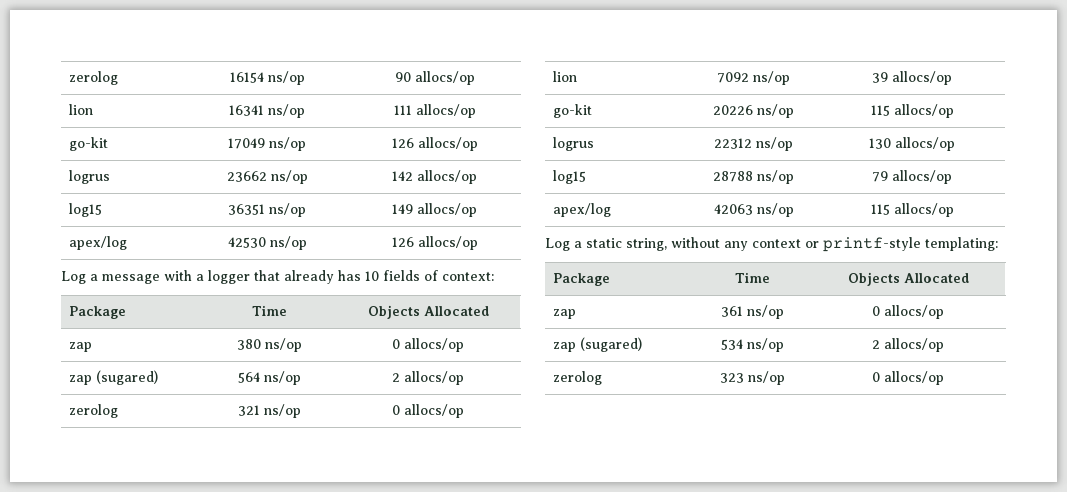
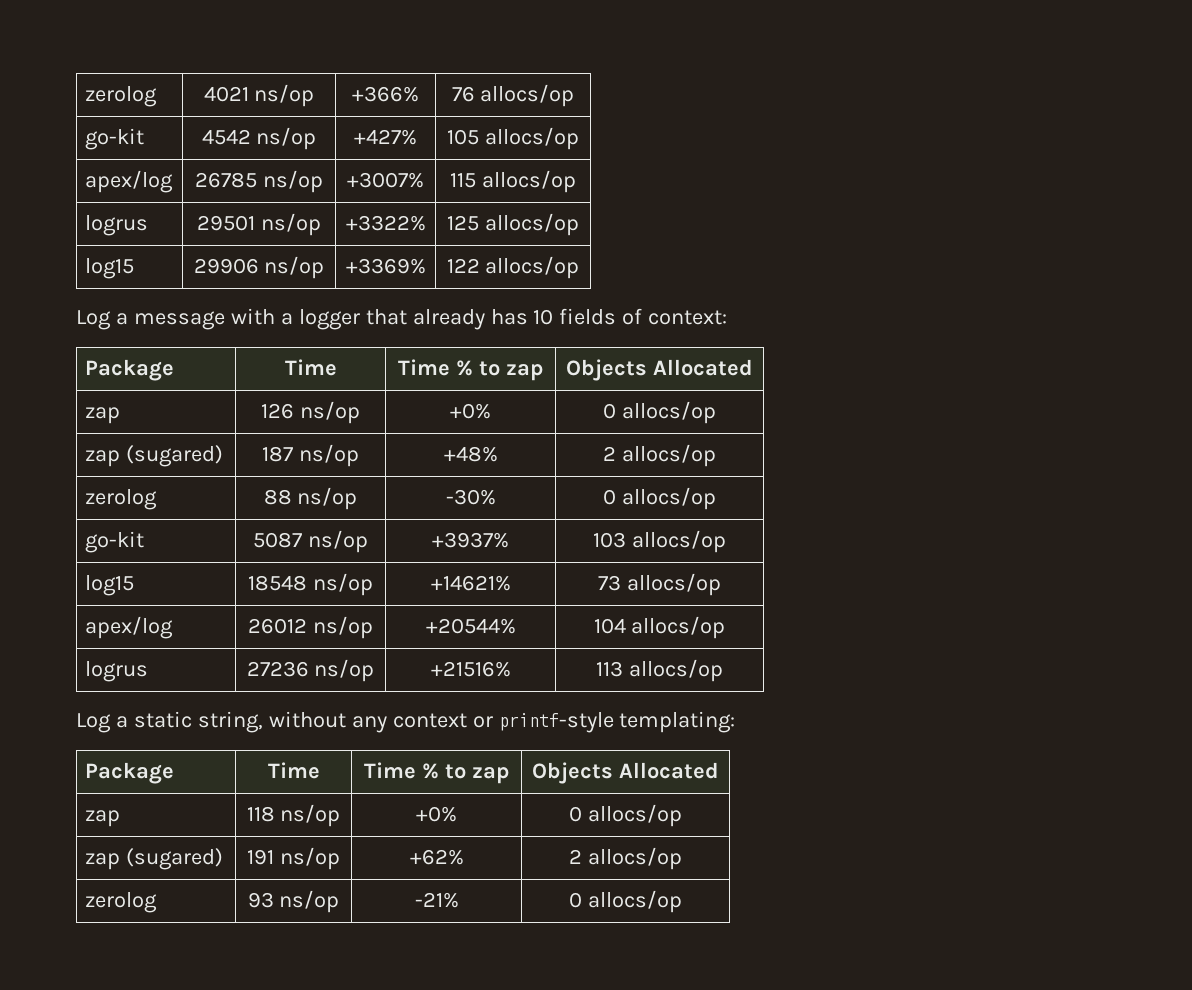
[68,71,118,85] [229,71,305,85] [394,71,475,85] [68,104,93,115] [229,104,305,118] [393,104,476,118] [68,137,108,151] [228,137,306,151] [391,137,478,151] [68,170,110,184] [226,170,308,184] [392,170,478,184] [68,203,102,217] [228,203,306,217] [392,203,478,217] [68,236,127,250] [227,236,307,250] [391,237,414,247] zerolog | 16154 ns/op | 90 allocs/op // lion | 16341 ns/op | 111 allocs/op // go-kit | 17049 ns/op | 126 allocs/op // logrus | 23662 ns/op | 142 allocs/op // log15 | 36351 ns/op | 149 allocs/op // apex/log | 42530 ns/op | 126 -> [85,86,158,107] [203,84,315,107] [352,86,419,102] [451,84,575,107] [85,128,145,150] [201,127,317,150] [354,129,417,145] [447,127,579,150] [85,170,174,193] [195,170,323,193] [347,172,424,188] [450,170,576,193] [85,215,149,236] [197,213,321,236] [345,215,426,231] [447,213,579,236] [85,258,135,279] [193,256,325,279] [345,258,426,274] [446,258,480,273] zerolog | 4021 ns/op | +366% | 76 allocs/op // go-kit | 4542 ns/op | +427% | 105 allocs/op // apex/log | 26785 ns/op | +3007% | 115 allocs/op // logrus | 29501 ns/op | +3322% | 125 allocs/op // log15 | 29906 ns/op | +3369% | 122
[367,305,489,319] [68,342,92,352] [237,338,302,352] [392,338,465,352] [68,370,158,385] [238,371,301,385] [392,371,465,385] [68,404,118,418] [238,404,301,418] [392,404,465,418] [552,71,577,82] [717,71,790,85] [872,71,952,85] [552,104,592,118] [713,104,794,118] [870,104,954,118] [552,137,594,151] [714,137,793,151] [869,137,955,151] [552,170,586,184] [713,170,794,184] [872,170,952,184] [552,203,611,217] [713,203,794,217] [870,204,890,215] | Objects Allocated // zap | 380 ns/op | 0 allocs/op // zap (sugared) | 564 ns/op | 2 allocs/op // zerolog | 321 ns/op | 0 allocs/op // lion | 7092 ns/op | 39 allocs/op // go-kit | 20226 ns/op | 115 allocs/op // logrus | 22312 ns/op | 130 allocs/op // log15 | 28788 ns/op | 79 allocs/op // apex/log | 42063 ns/op | 115 -> [398,359,543,381] [566,359,753,381] [85,407,121,424] [261,401,360,424] [450,403,491,419] [603,401,716,424] [85,445,224,467] [262,444,359,467] [443,446,498,462] [603,444,716,467] [85,489,158,510] [263,487,358,510] [445,489,496,505] [603,487,716,510] [85,531,145,553] [253,530,368,553] [432,532,509,548] [593,530,726,553] [85,575,135,596] [248,573,373,596] [430,575,511,591] [598,573,721,596] [85,616,174,639] [248,616,373,639] [425,618,516,634] [593,616,726,639] [85,661,149,682] [246,659,375,682] [430,661,511,677] [596,661,624,677] | Time % to zap | Objects Allocated // zap | 126 ns/op | +0% | 0 allocs/op // zap (sugared) | 187 ns/op | +48% | 2 allocs/op // zerolog | 88 ns/op | -30% | 0 allocs/op // go-kit | 5087 ns/op | +3937% | 103 allocs/op // log15 | 18548 ns/op | +14621% | 73 allocs/op // apex/log | 26012 ns/op | +20544% | 104 allocs/op // logrus | 27236 ns/op | +21516% | 113
[847,272,969,286] [552,309,576,319] [721,305,784,319] [872,305,944,319] [552,337,642,352] [721,338,784,352] [872,338,944,352] [552,371,602,385] [720,371,785,385] | Objects Allocated // zap | 361 ns/op | 0 allocs/op // zap (sugared) | 534 ns/op | 2 allocs/op // zerolog | 323 ns/op -> [364,762,509,784] [532,762,719,784] [85,810,121,827] [246,804,341,827] [416,806,457,822] [569,804,682,827] [85,848,224,870] [247,847,340,870] [409,849,464,865] [569,847,682,870] [85,892,158,913] [247,890,340,913] [414,892,459,908] | Time % to zap | Objects Allocated // zap | 118 ns/op | +0% | 0 allocs/op // zap (sugared) | 191 ns/op | +62% | 2 allocs/op // zerolog | 93 ns/op | -21%

